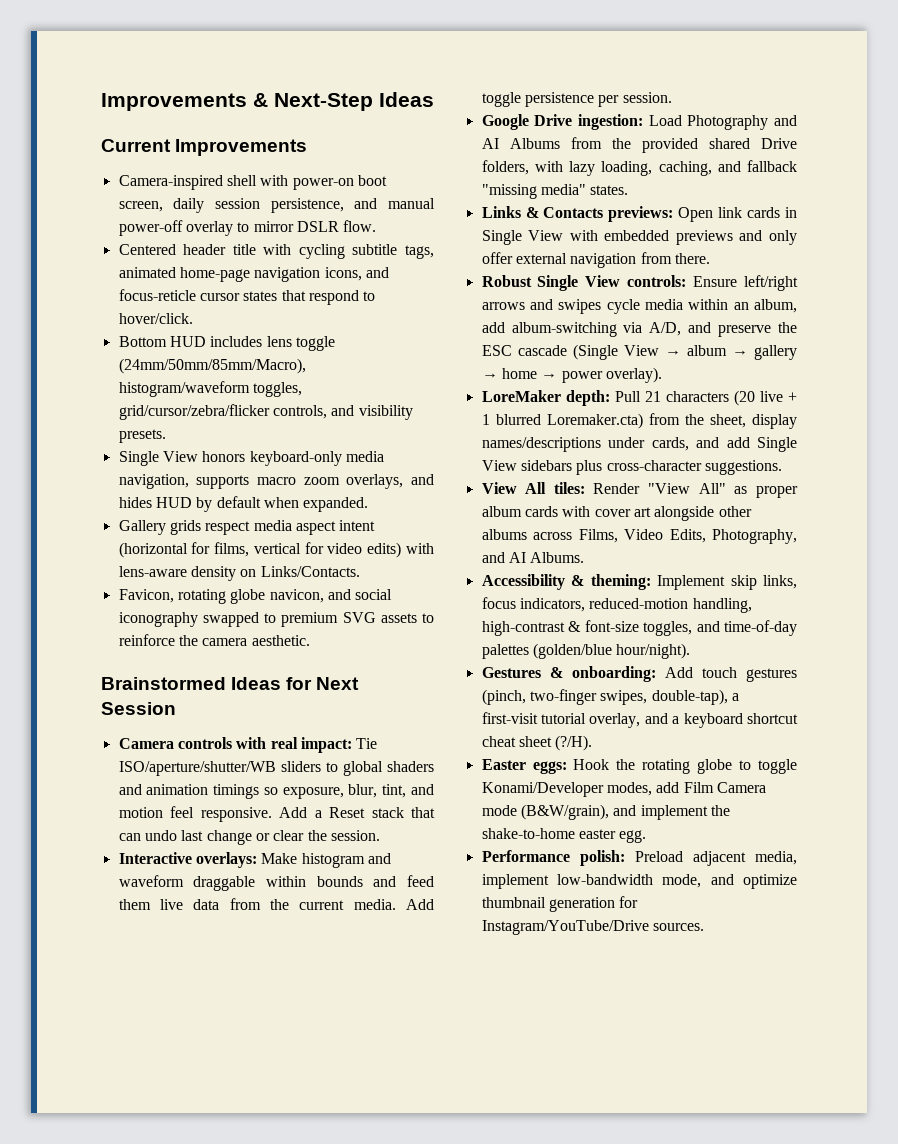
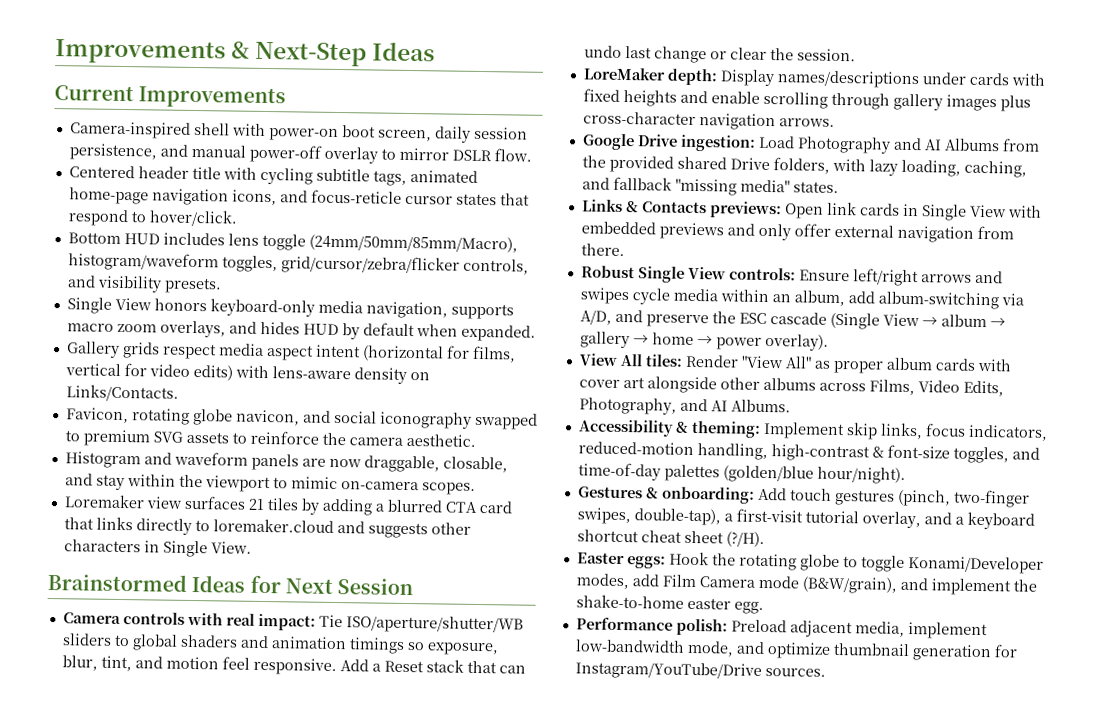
(310, 640) none -> [64,451,508,473] [64,473,476,495] [63,494,513,516] [63,516,471,539] [63,539,252,558] // Histogram and waveform panels are now draggable, closable, and stay within the viewport to mimic on-camera scopes. // Loremaker view surfaces 21 tiles by adding a blurred CTA card that links directly to loremaker.cloud and suggests other characters in Single View.
[118,852,391,868] [118,875,434,891] [118,898,434,910] [481,92,672,107] Interactive overlays: Make histogram and waveform draggable within bounds and feed them live data from the current media. Add toggle persistence per session. -> [582,67,1046,89] [582,88,1031,112] [582,111,835,131] LoreMaker depth: Display names/descriptions under cards with fixed heights and enable scrolling through gallery images plus cross-character navigation arrows.
[481,390,797,406] [481,413,797,429] [481,437,797,452] [481,460,782,475] // LoreMaker depth: Pull 21 characters (20 live + 1 blurred Loremaker.cta) from the sheet, display names/descriptions under cards, and add Single View sidebars plus cross-character suggestions. -> (829, 342) none

